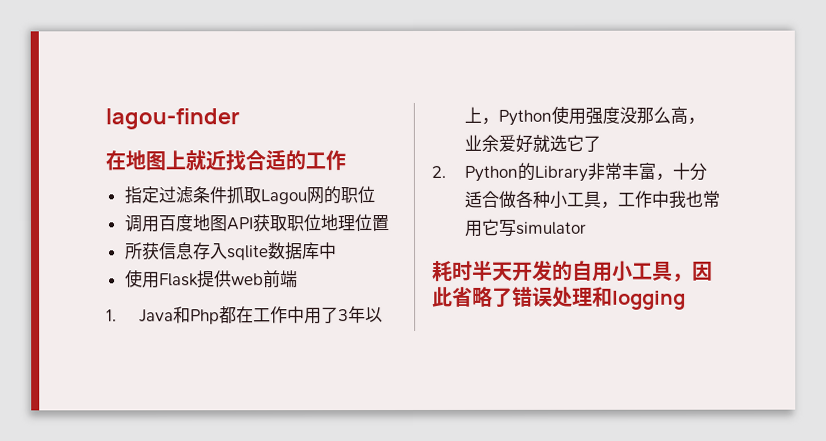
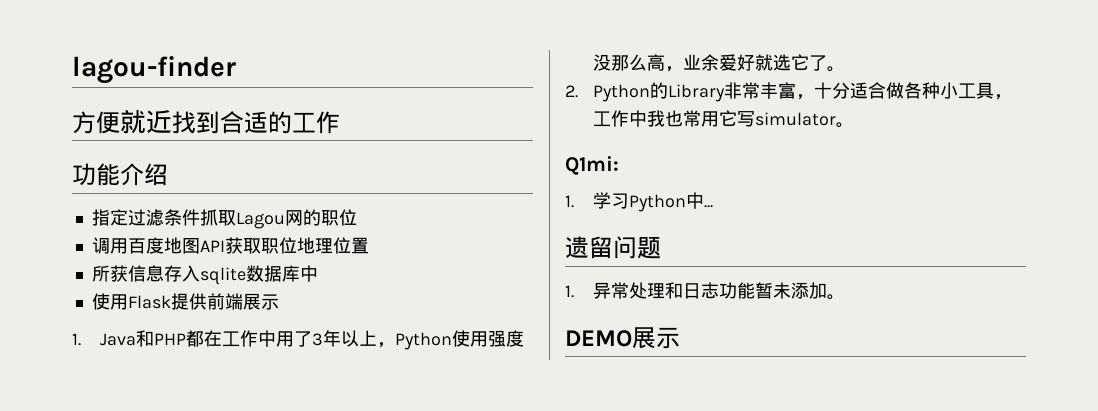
[105,150,246,172] 在地图上就近找 -> [72,109,220,134] 方便就近找到
(346, 160) none -> [72,163,168,186] // 功能介绍
[230,273,264,286] web -> (207, 301) none
(298, 279) none -> [242,293,279,310] 展示
[190,309,221,325] Php -> [154,333,187,345] PHP
(602, 143) none -> [827,66,846,72] 。
[432,260,713,282] [432,285,686,310] // 耗时半天开发的自用小工具，因此省略了错误处理和logging -> [836,122,855,128] [565,156,619,175] [565,192,714,212] [565,236,661,259] [565,282,846,300] [565,327,680,349] 。 // Q1mi: // 1.学习Python中... // 遗留问题 // 1.异常处理和日志功能暂未添加。 // DEMO展示

